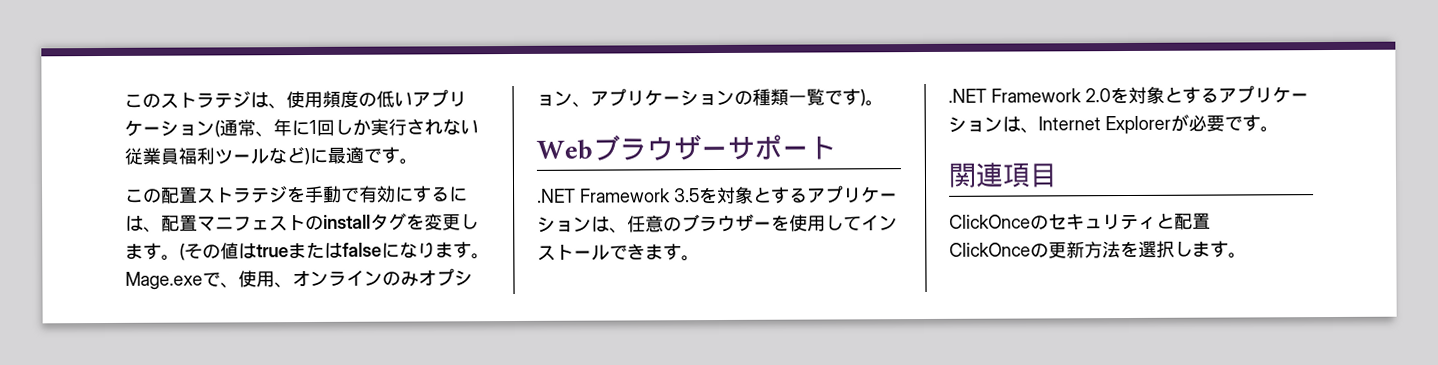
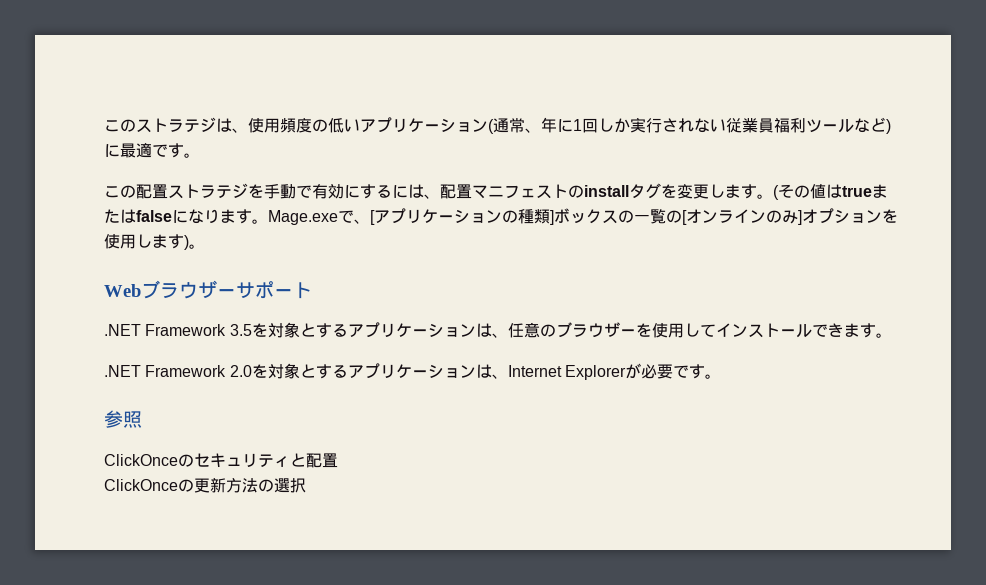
[238,268,473,289] [536,90,591,108] 使用、オンラインのみオプション、 -> [370,210,375,225] [
[788,88,843,106] 一覧で -> [550,208,898,225] [104,234,168,249] ]ボックスの一覧の[オンラインのみ]オプションを使用しま
[948,162,1058,188] 関連項目 -> [104,410,142,428] 参照
[1120,240,1247,259] を選択します。 -> [258,478,306,493] の選択

